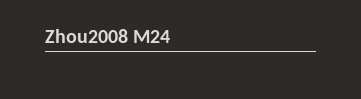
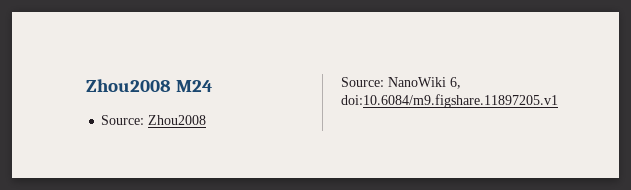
(171, 36) none -> [101,115,207,125] [341,77,461,89] [341,94,558,108] // Source: Zhou2008 // Source: NanoWiki 6, doi:10.6084/m9.figshare.11897205.v1

